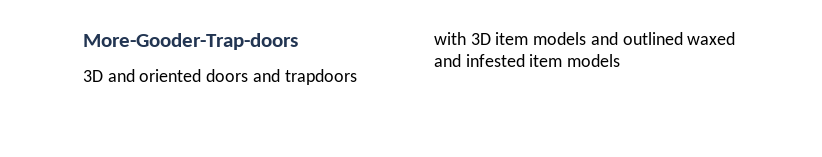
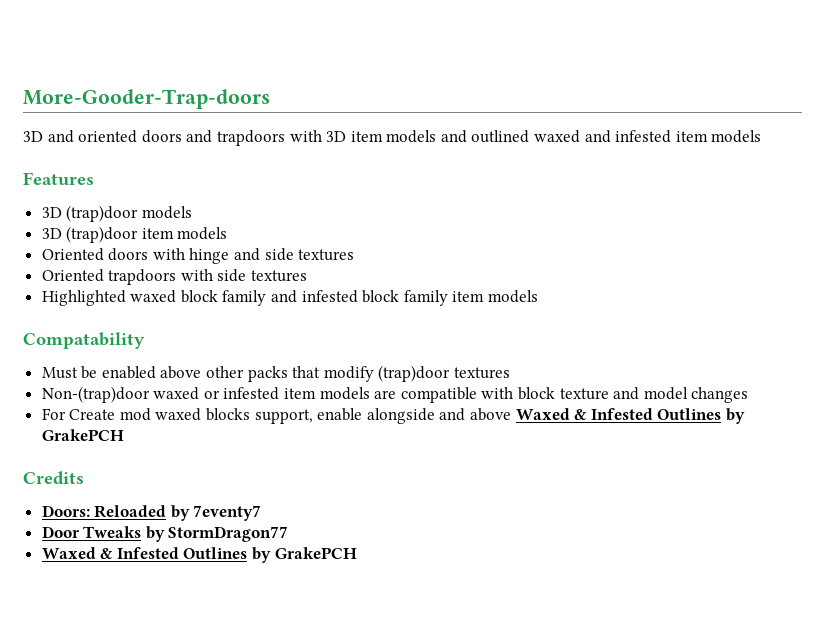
(621, 60) none -> [23,172,94,186] [41,205,192,222] [41,226,228,243] [41,248,355,264] [41,269,308,285] [41,290,539,306] [23,332,145,349] [41,365,511,382] [41,386,749,403] [41,408,745,424] [41,429,124,441] [23,471,84,485] [41,505,262,521] [41,526,289,542] [41,547,357,563] // Features // 3D (trap)door models // 3D (trap)door item models // Oriented doors with hinge and side textures // Oriented trapdoors with side textures // Highlighted waxed block family and infested block family item models // Compatability // Must be enabled above other packs that modify (trap)door textures // Non-(trap)door waxed or infested item models are compatible with block texture and model changes // For Create mod waxed blocks support, enable alongside and above Waxed & Infested Outlines by GrakePCH // Credits // Doors: Reloaded by 7eventy7 // Door Tweaks by StormDragon77 // Waxed & Infested Outlines by GrakePCH

